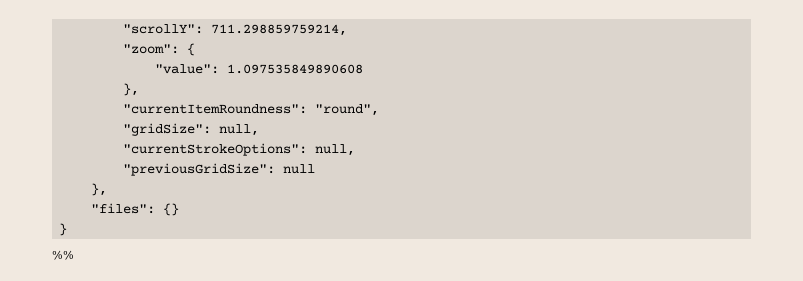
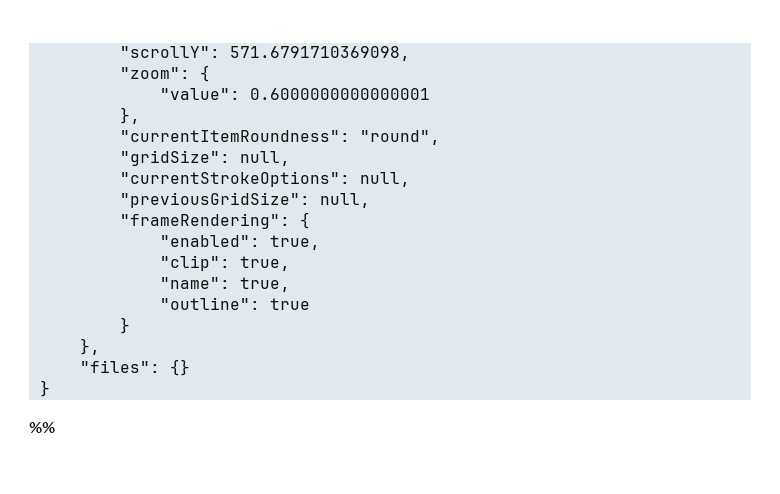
[211,24,348,36] 711.298859759214, -> [230,46,411,61] 571.6791710369098,
[227,64,364,74] 1.097535849890608 -> [250,88,431,100] 0.6000000000000001
[283,164,316,174] null -> [320,193,371,208] [120,212,311,229] [160,235,321,250] [160,255,291,271] [160,277,291,292] [160,297,311,310] [120,317,131,334] null, // "frameRendering": { // "enabled": true, // "clip": true, // "name": true, // "outline": true // }

